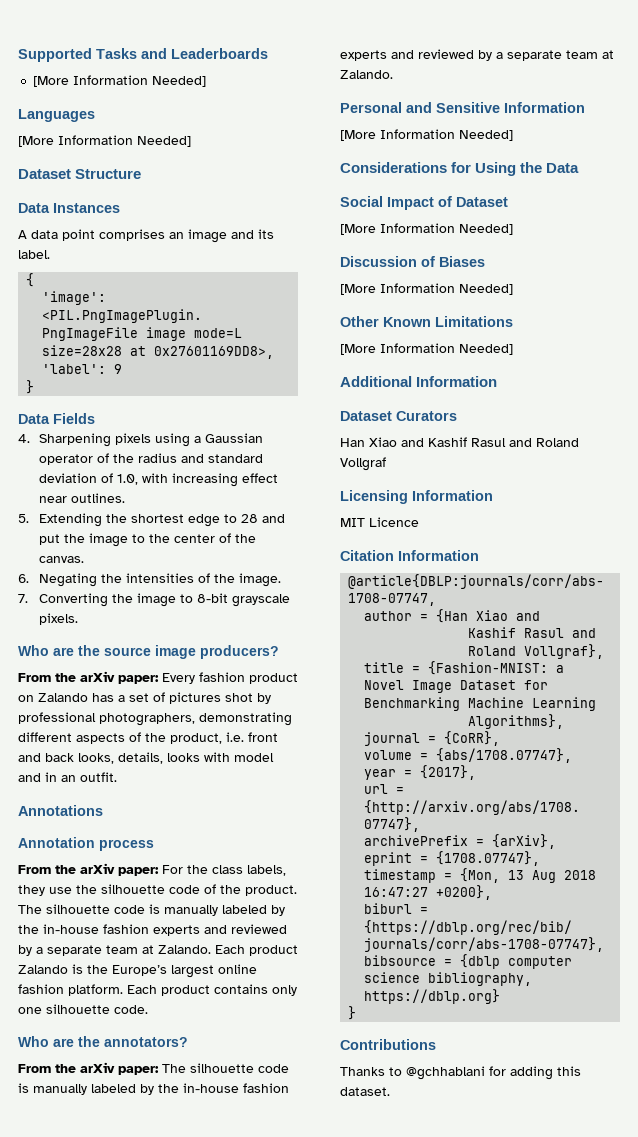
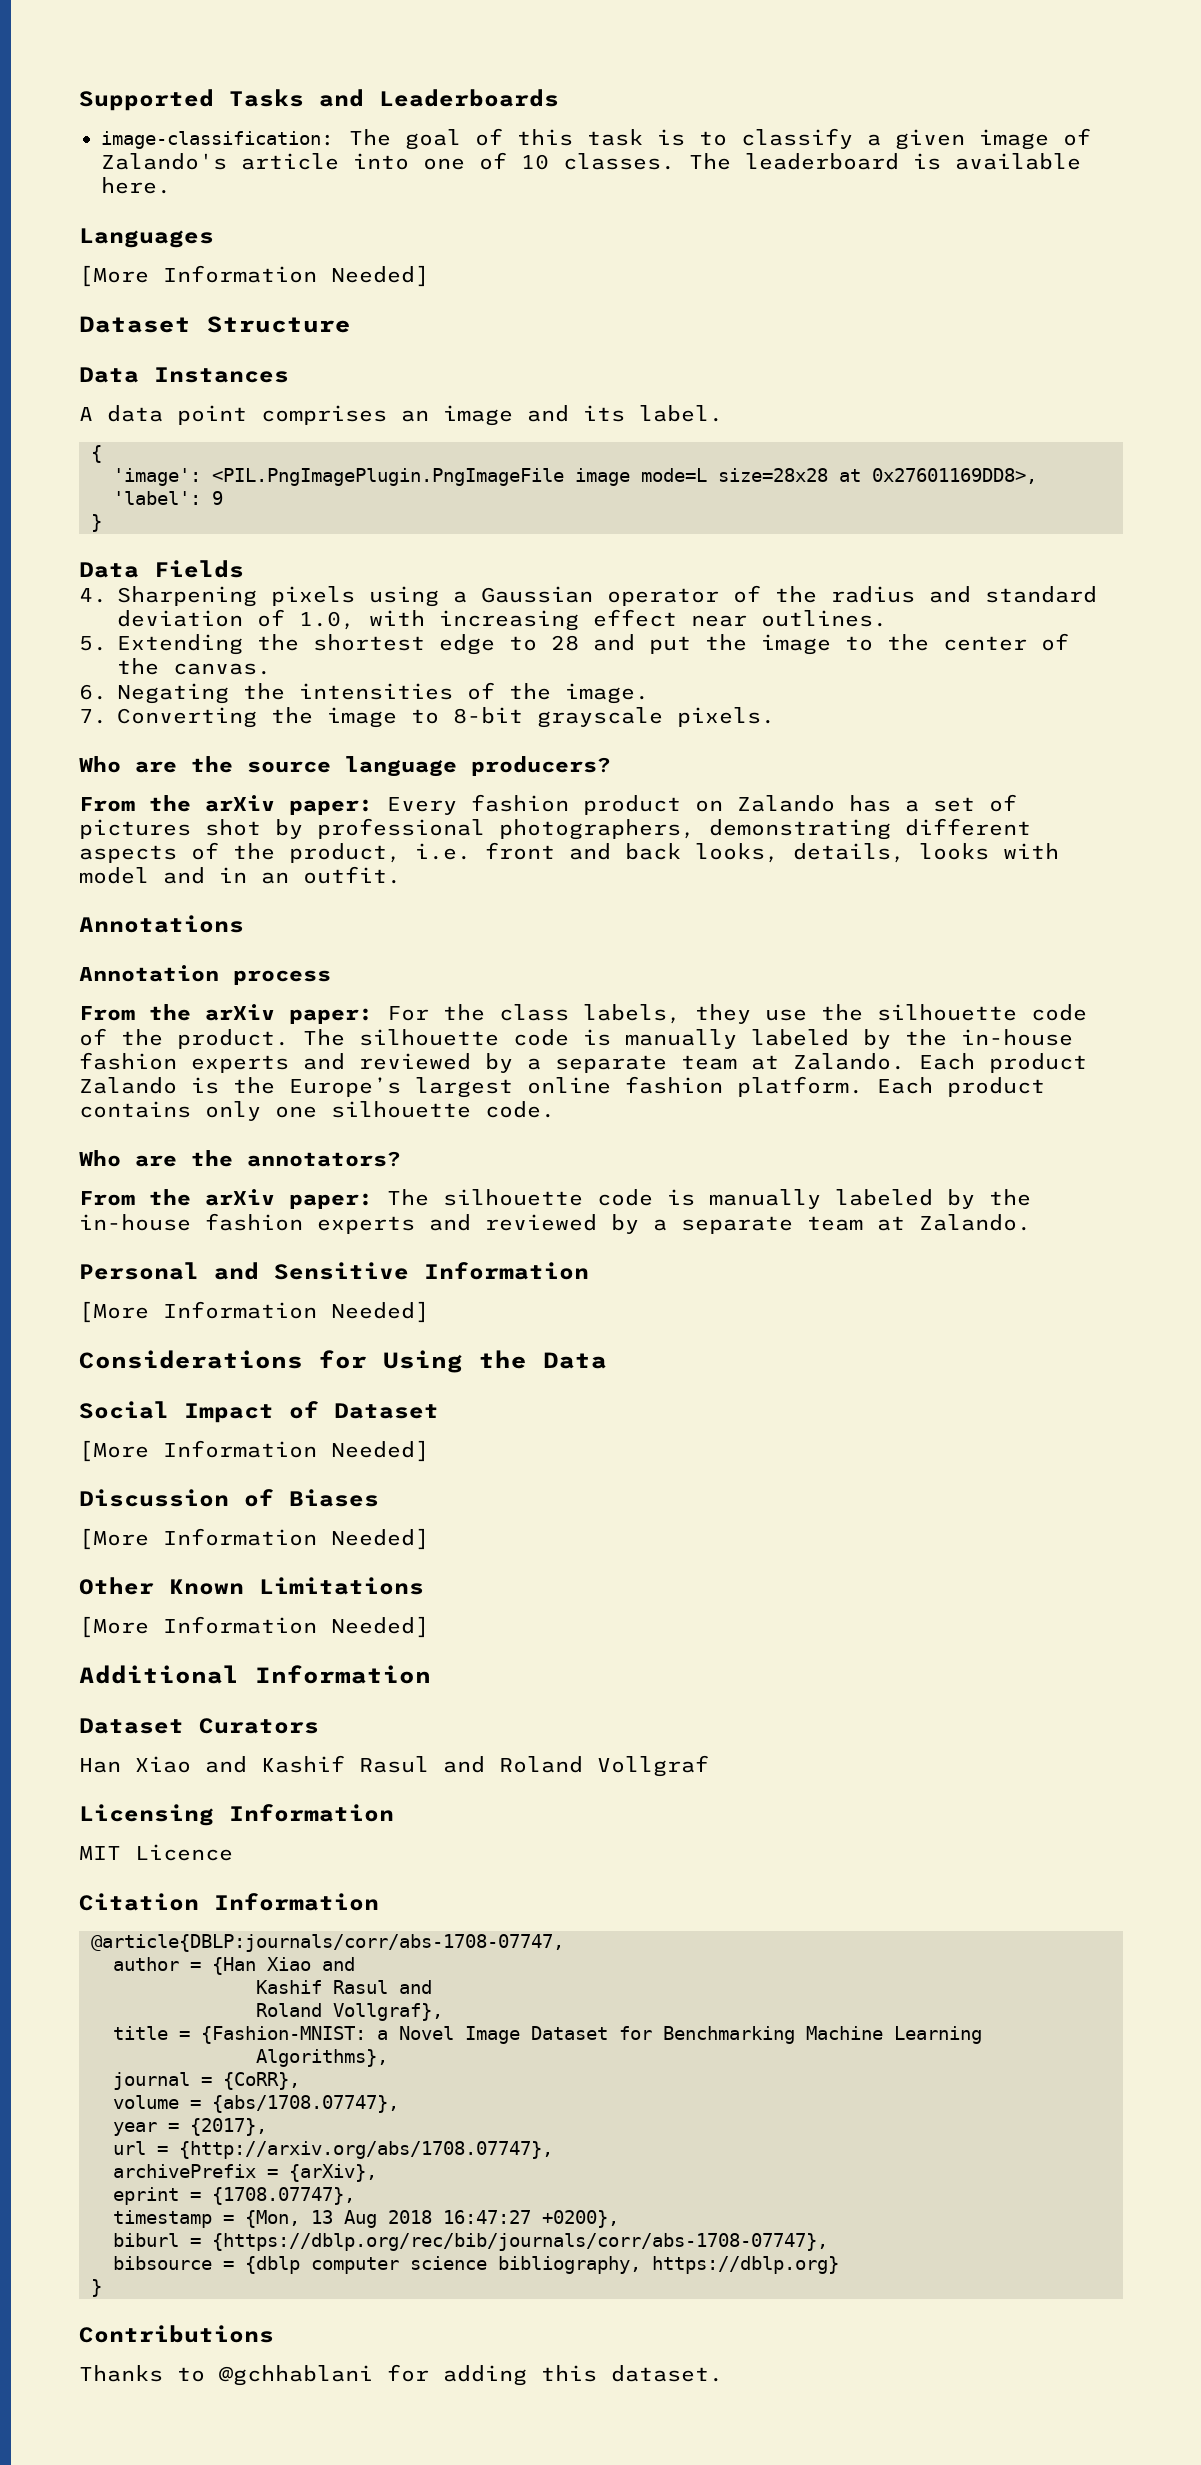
[33,75,207,87] [More Information Needed] -> [101,128,1091,150] [101,152,1081,170] [101,177,171,194] image-classification: The goal of this task is to classify a given image of Zalando's article into one of 10 classes. The leaderboard is available here.
[155,645,196,659] image -> [345,756,457,777] language

